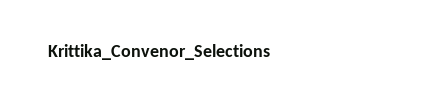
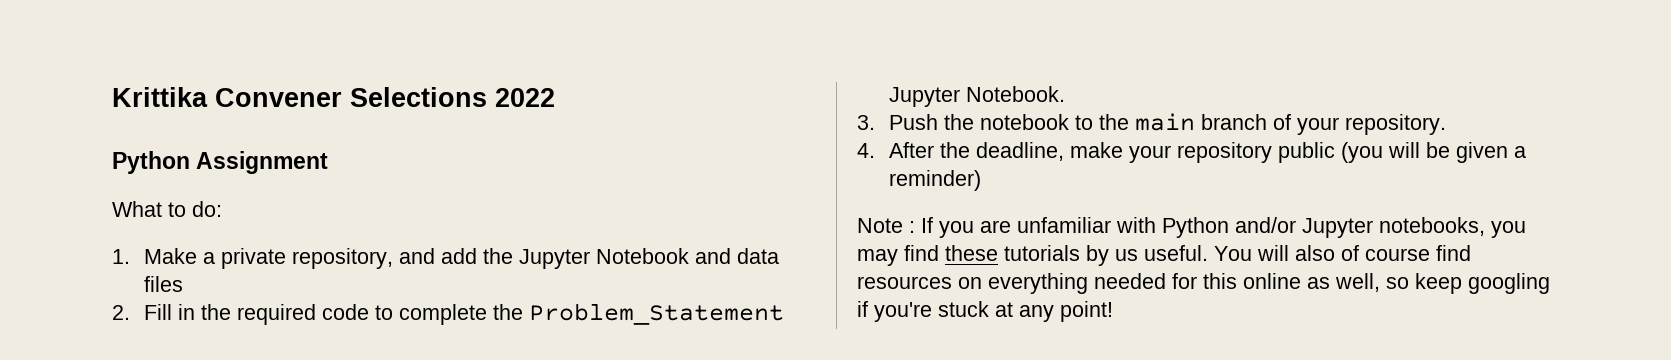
[48,44,270,60] Krittika_Convenor_Selections -> [112,87,555,107] [112,151,329,174] [112,201,222,217] [112,248,780,269] [144,276,184,292] [112,303,785,325] [889,86,1066,107] [857,113,1447,135] [857,142,1527,163] [889,170,982,191] [857,217,1526,238] [857,245,1471,266] [857,273,1550,294] [857,301,1113,322] Krittika Convener Selections 2022 // Python Assignment // What to do: // 1. Make a private repository, and add the Jupyter Notebook and data files // 2. Fill in the required code to complete the Problem_Statement Jupyter Notebook. // 3. Push the notebook to the main branch of your repository. // 4. After the deadline, make your repository public (you will be given a reminder) // Note : If you are unfamiliar with Python and/or Jupyter notebooks, you may find these tutorials by us useful. You will also of course find resources on everything needed for this online as well, so keep googling if you're stuck at any point!

